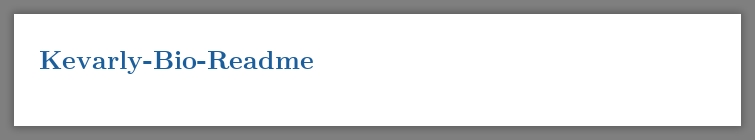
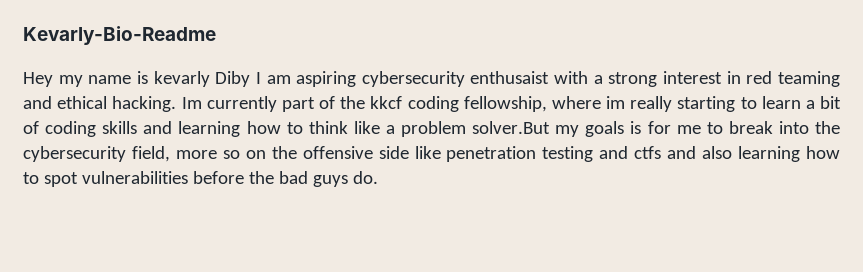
(314, 62) none -> [23,71,840,87] [23,96,841,112] [23,121,841,137] [23,146,840,162] [23,171,378,187] // Hey my name is kevarly Diby I am aspiring cybersecurity enthusaist with a strong interest in red teaming and ethical hacking. Im currently part of the kkcf coding fellowship, where im really starting to learn a bit of coding skills and learning how to think like a problem solver.But my goals is for me to break into the cybersecurity field, more so on the offensive side like penetration testing and ctfs and also learning how to spot vulnerabilities before the bad guys do.

